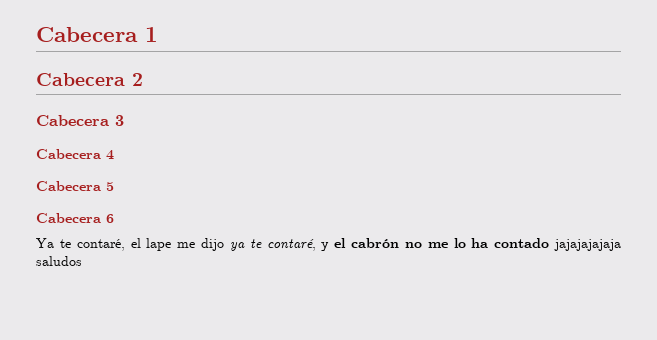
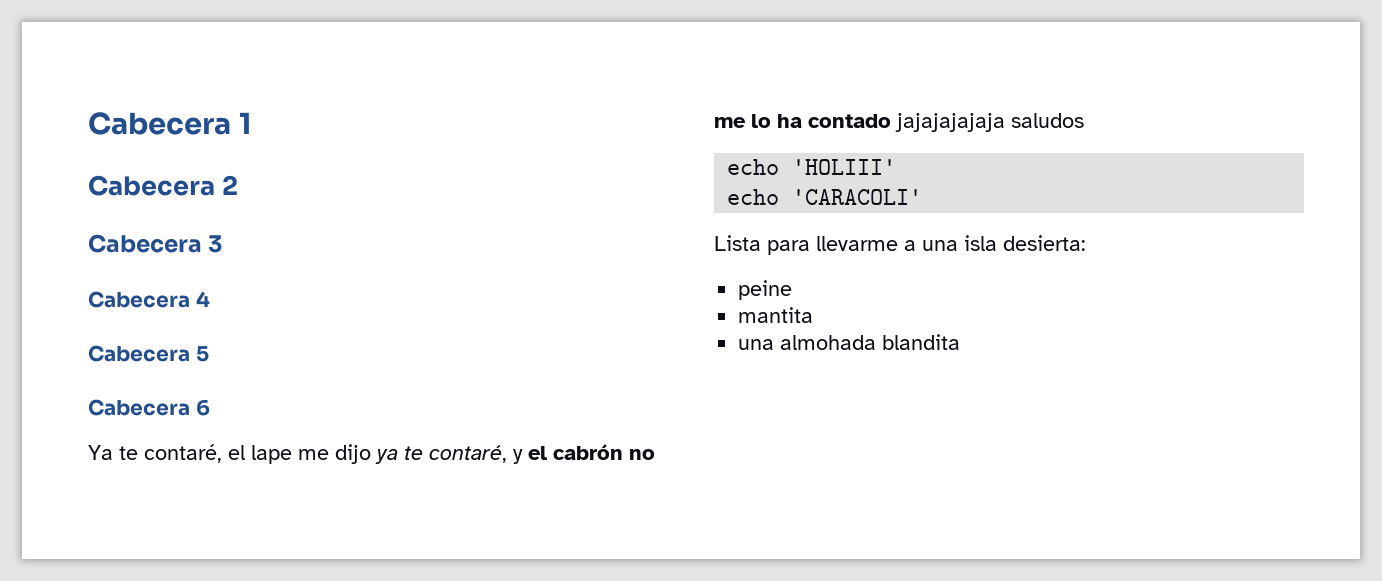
(82, 261) none -> [727,159,897,175] [727,189,923,205] [714,235,1086,255] [738,280,793,300] [738,307,814,323] [738,334,961,350] // echo 'HOLIII' // echo 'CARACOLI' // Lista para llevarme a una isla desierta: // peine // mantita // una almohada blandita

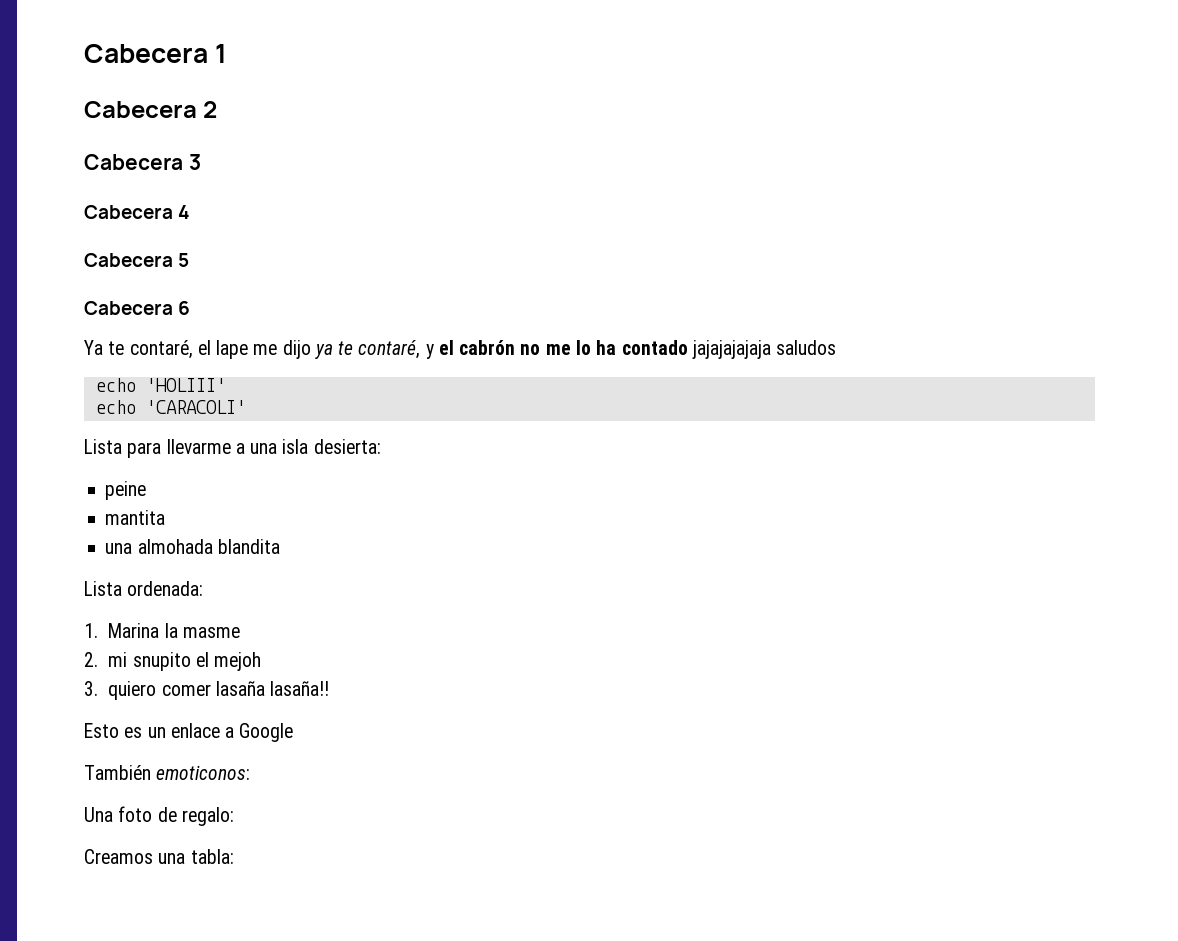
(961, 342) none -> [84,581,204,596] [84,623,240,638] [84,652,262,671] [84,681,330,700] [84,723,294,742] [84,765,251,780] [84,806,234,826] [84,849,234,864] // Lista ordenada: // 1. Marina la masme // 2. mi snupito el mejoh // 3. quiero comer lasaña lasaña!! // Esto es un enlace a Google // También emoticonos: // Una foto de regalo: // Creamos una tabla:

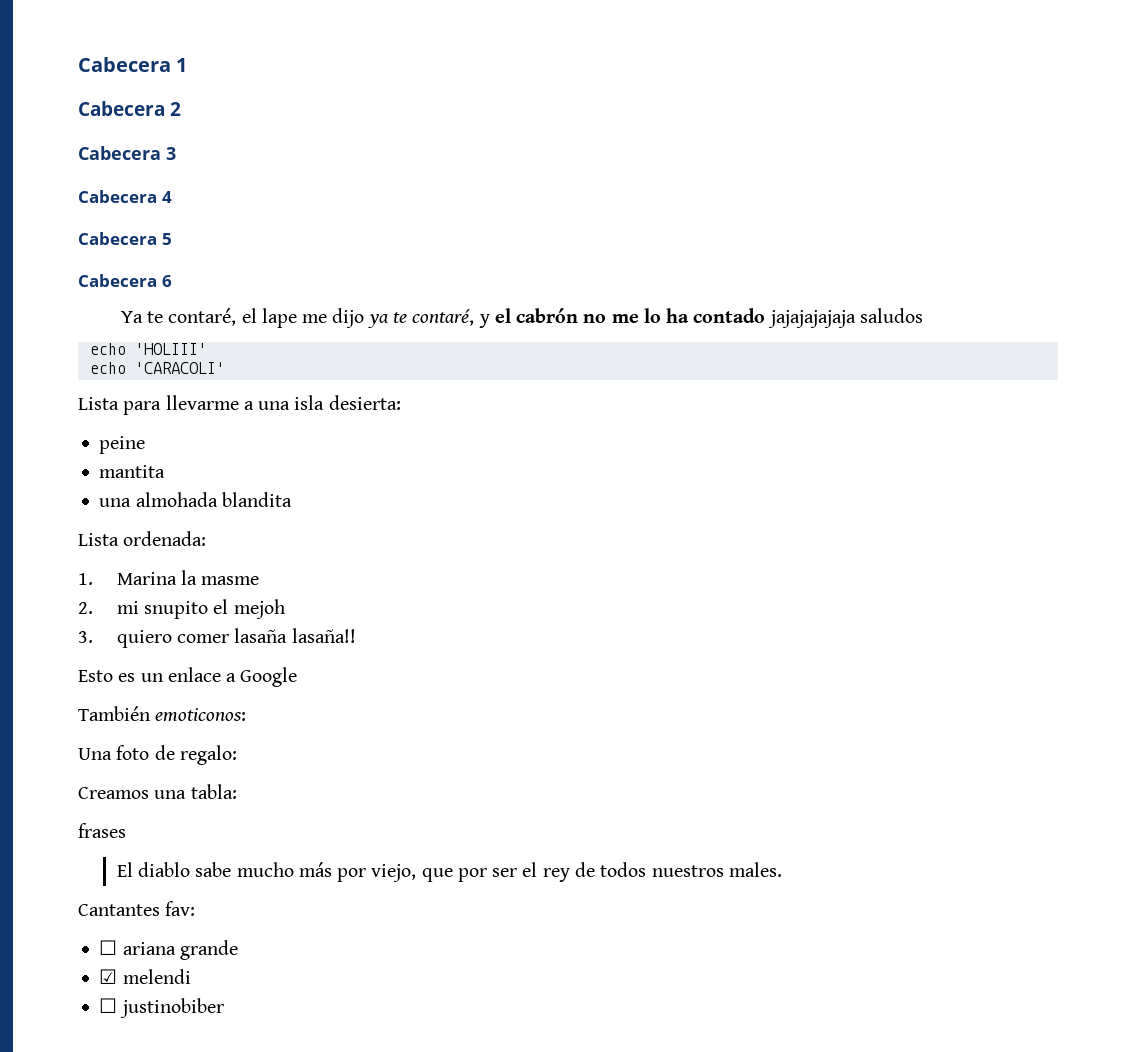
(234, 856) none -> [78,823,126,838] [116,862,782,882] [78,901,196,916] [99,940,238,960] [99,969,191,984] [99,998,224,1018] // frases // El diablo sabe mucho más por viejo, que por ser el rey de todos nuestros males. // Cantantes fav: // ☐ ariana grande // ☑ melendi // ☐ justinobiber

